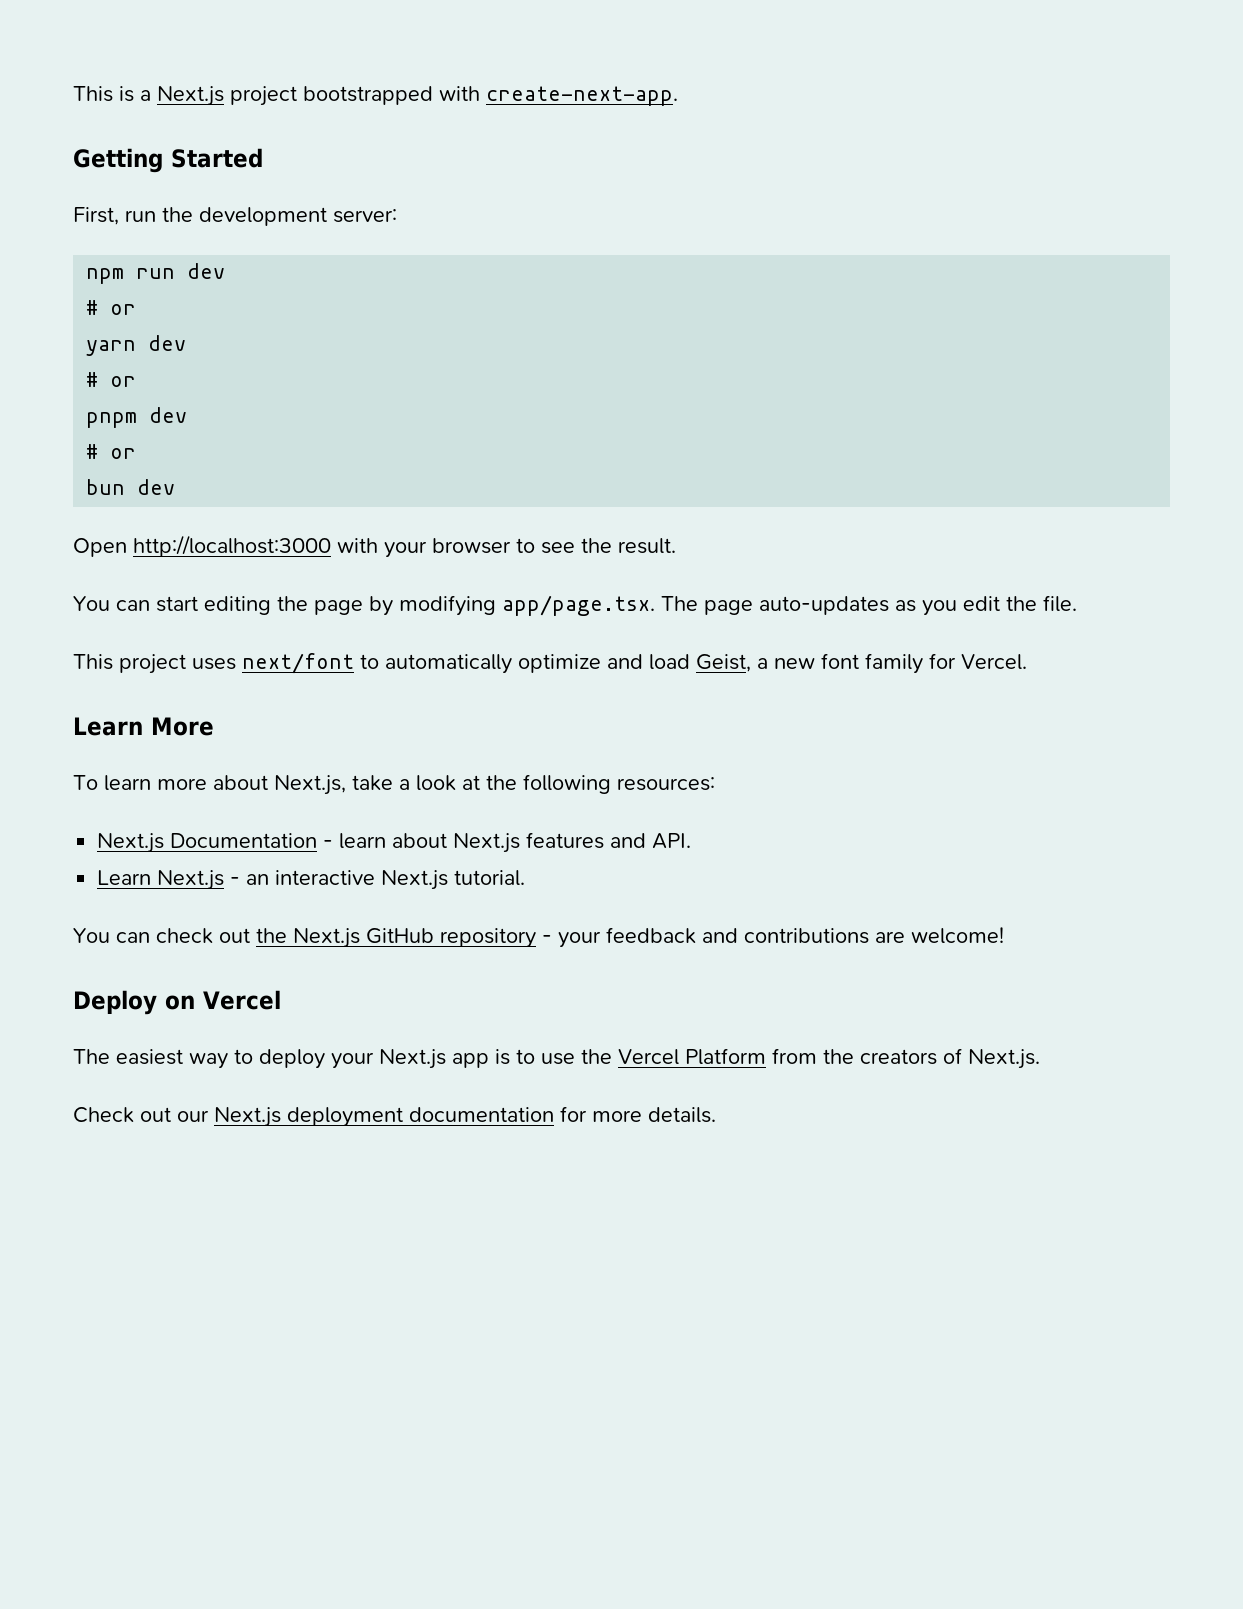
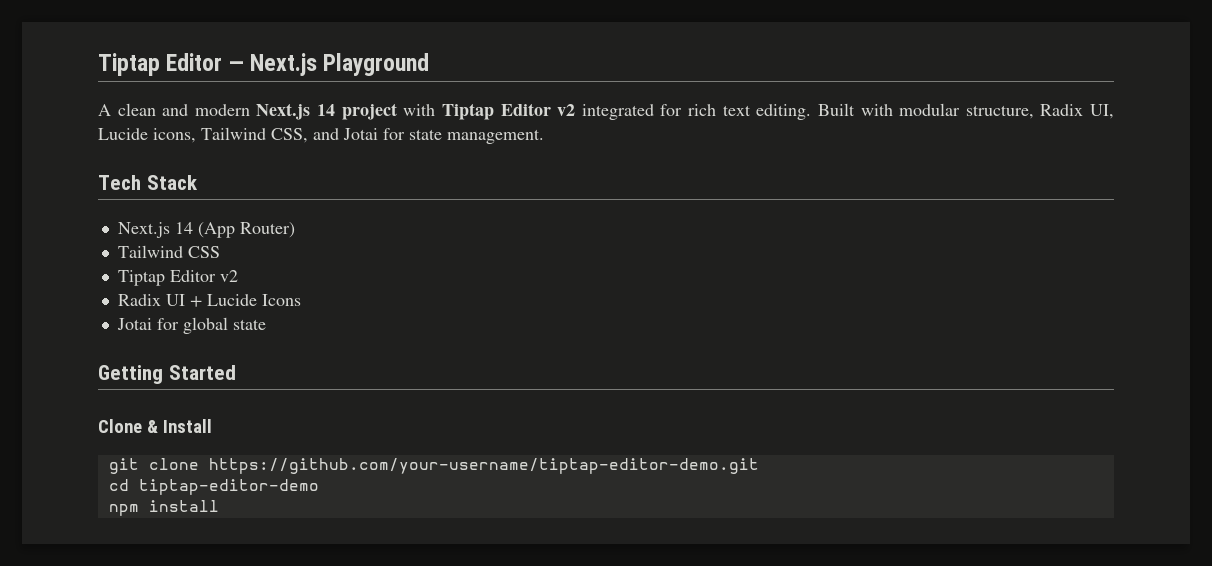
[73,86,678,106] [73,148,263,173] [73,207,397,226] [86,263,226,284] [86,300,137,315] [86,335,187,356] [86,372,137,387] [86,407,188,428] [86,444,137,459] [86,479,176,495] [73,535,676,558] [73,595,1077,616] [73,653,1027,674] [73,717,214,736] [73,774,715,795] [97,832,692,853] [97,870,526,890] [73,927,1004,948] [73,990,281,1015] [73,1048,1040,1069] [73,1106,716,1127] This is a Next.js project bootstrapped with create-next-app. // Getting Started // First, run the development server: // npm run dev // # or // yarn dev // # or // pnpm dev // # or // bun dev // Open http://localhost:3000 with your browser to see the result. // You can start editing the page by modifying app/page.tsx. The page auto-updates as you edit the file. // This project uses next/font to automatically optimize and load Geist, a new font family for Vercel. // Learn More // To learn more about Next.js, take a look at the following resources: // Next.js Documentation - learn about Next.js features and API. // Learn Next.js - an interactive Next.js tutorial. // You can check out the Next.js GitHub repository - your feedback and contributions are welcome! // Deploy on Vercel // The easiest way to deploy your Next.js app is to use the Vercel Platform from the creators of Next.js. // Check out our Next.js deployment documentation for more details. -> [98,53,430,76] [98,103,1114,120] [98,127,544,144] [98,175,198,190] [117,222,295,238] [117,245,220,258] [117,270,238,286] [117,294,301,307] [116,317,266,334] [98,365,236,384] [98,419,212,433] [108,458,759,474] [108,479,319,495] [108,500,219,516] Tiptap Editor — Next.js Playground // A clean and modern Next.js 14 project with Tiptap Editor v2 integrated for rich text editing. Built with modular structure, Radix UI, Lucide icons, Tailwind CSS, and Jotai for state management. // Tech Stack // Next.js 14 (App Router) // Tailwind CSS // Tiptap Editor v2 // Radix UI + Lucide Icons // Jotai for global state // Getting Started // Clone & Install // git clone https://github.com/your-username/tiptap-editor-demo.git // cd tiptap-editor-demo // npm install

